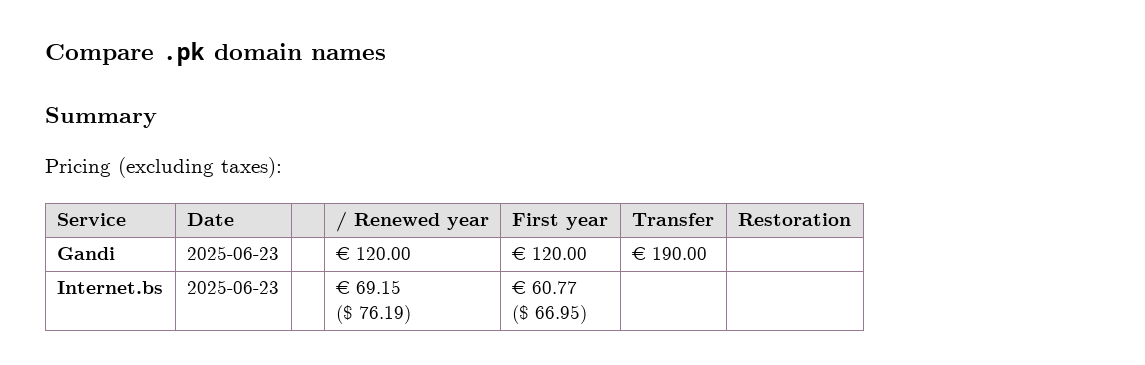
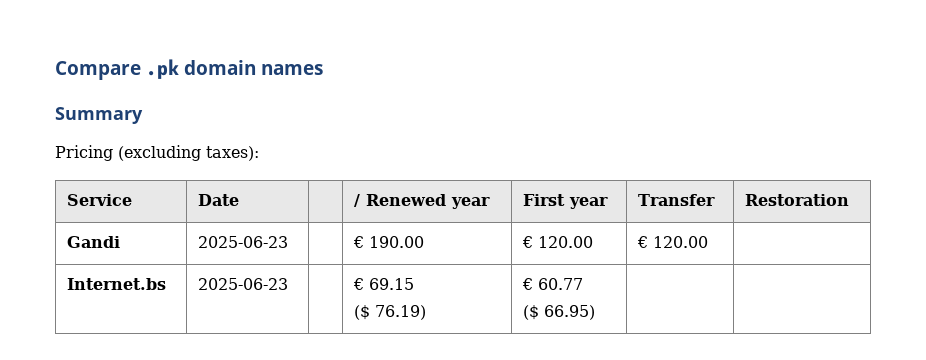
[355,247,411,260] [511,247,587,260] [631,247,707,260] 120.00 | € 120.00 | € 190.00 -> [369,236,425,248] [522,236,594,248] [637,236,709,248] 190.00 | € 120.00 | € 120.00

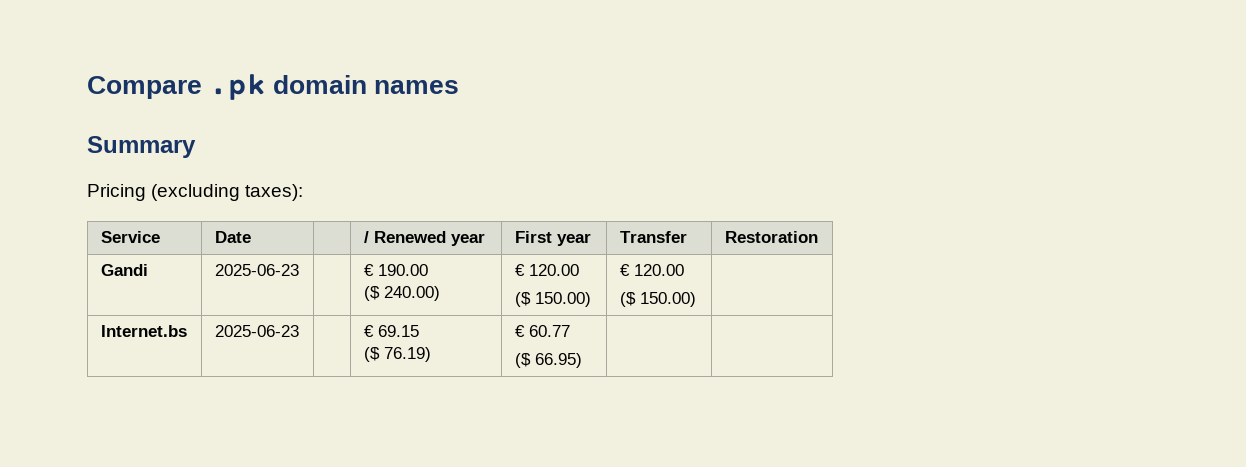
[522,236,594,248] [637,236,709,248] | € 120.00 | € 120.00 -> [363,286,440,301] [514,264,579,276] [514,292,591,307] [619,264,684,276] [619,292,696,307] // ($ 240.00) | € 120.00 // ($ 150.00) | € 120.00 // ($ 150.00)

